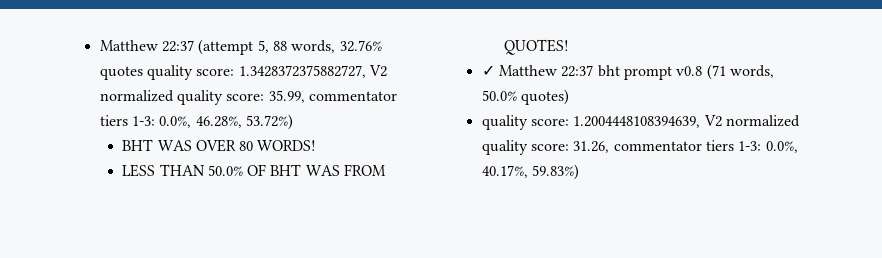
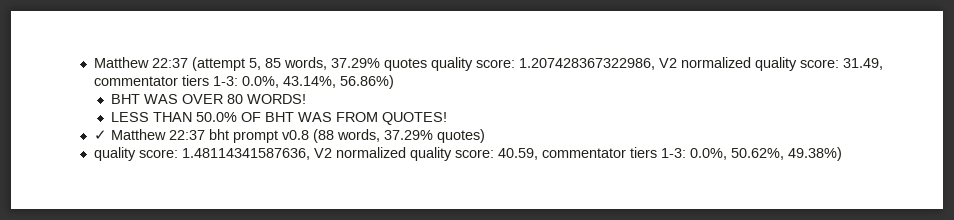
[272,40,382,53] 88 words, 32.76% -> [264,57,380,70] 85 words, 37.29%
[238,65,387,78] [99,90,397,105] [99,114,293,130] 1.3428372375882727, V2 normalized quality score: 35.99, commentator tiers 1-3: 0.0%, 46.28%, 53.72%) -> [518,57,883,71] [93,75,394,89] 1.207428367322986, V2 normalized quality score: 31.49, commentator tiers 1-3: 0.0%, 43.14%, 56.86%)
[706,64,774,80] [481,90,517,101] (71 words, 50.0% -> [312,129,433,143] (88 words, 37.29%
[573,115,800,128] [481,140,798,155] [481,164,579,180] 1.2004448108394639, V2 normalized quality score: 31.26, commentator tiers 1-3: 0.0%, 40.17%, 59.83%) -> [181,147,842,161] 1.48114341587636, V2 normalized quality score: 40.59, commentator tiers 1-3: 0.0%, 50.62%, 49.38%)

